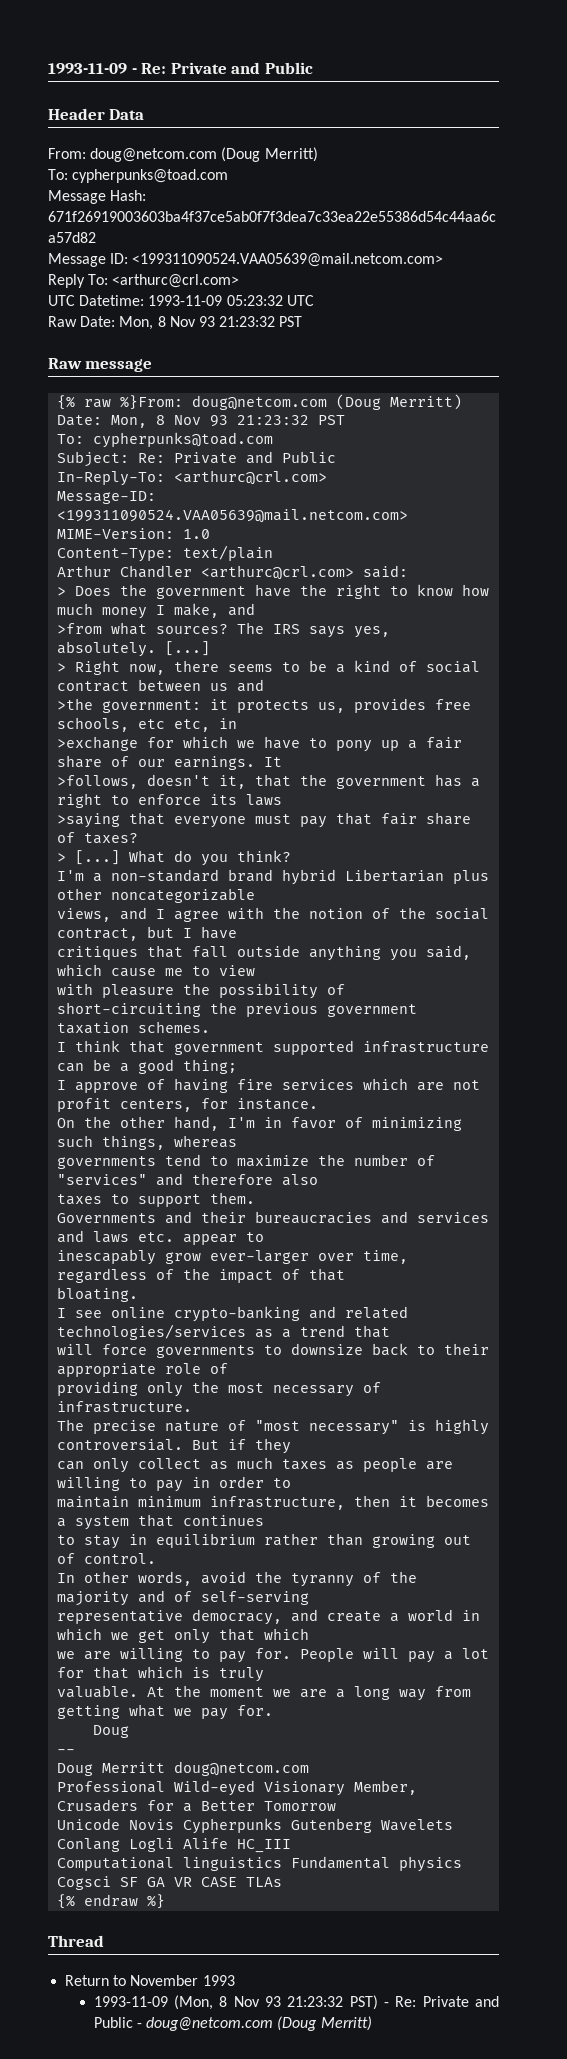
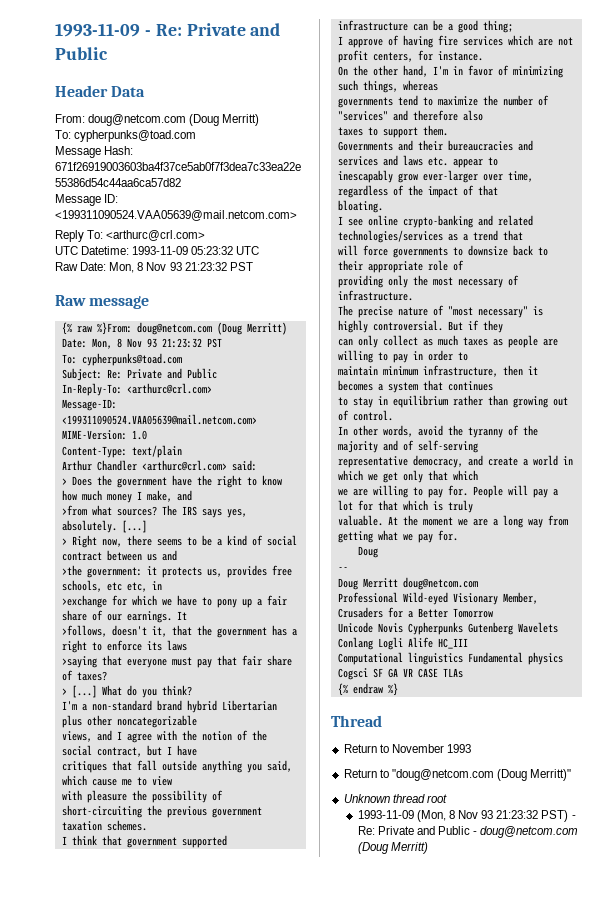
(235, 1980) none -> [343,769,572,781] [343,794,447,803] // Return to "doug@netcom.com (Doug Merritt)" // Unknown thread root

